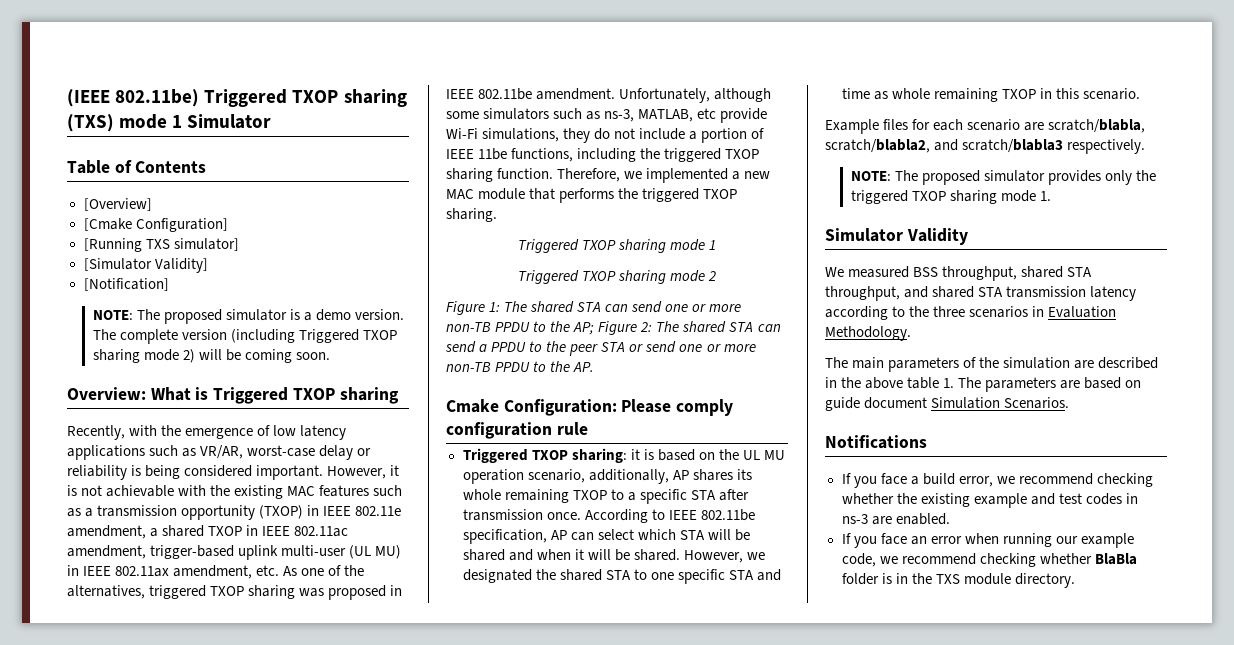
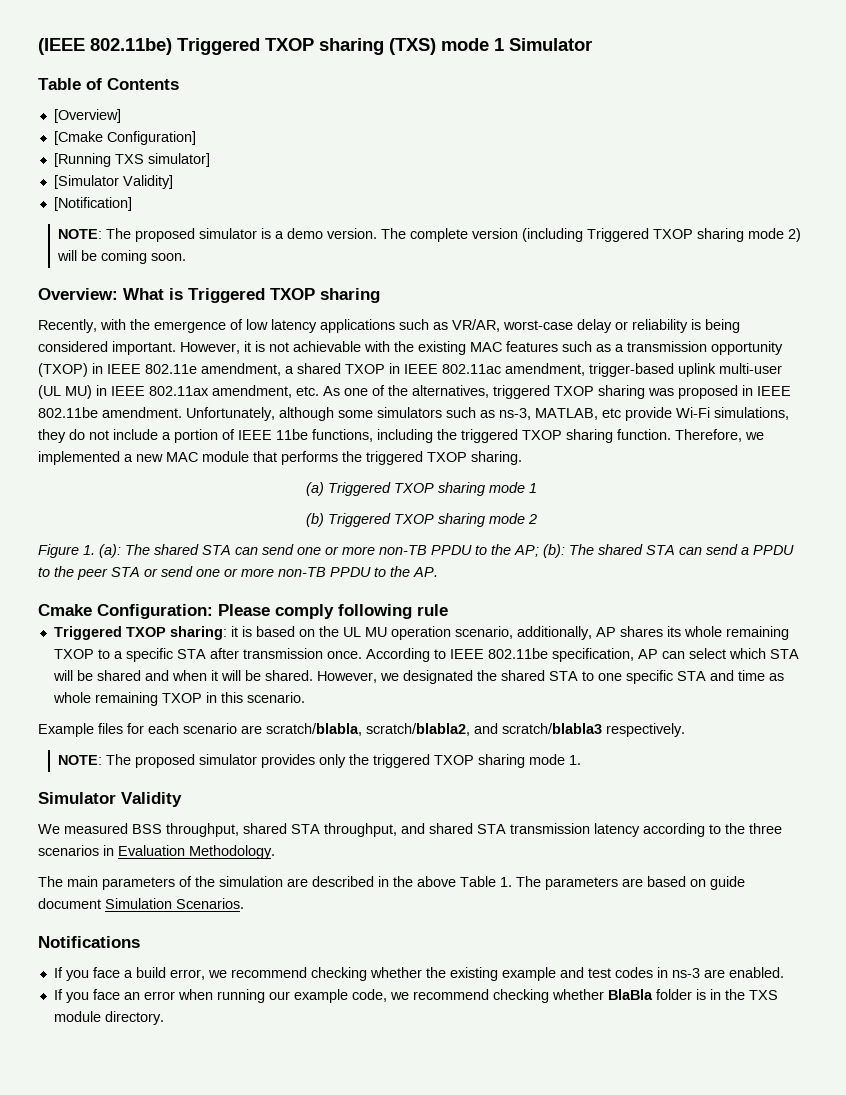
(497, 215) none -> [306,482,324,496] (a)
(717, 245) none -> [306,513,324,527] (b)
[489,302,501,312] 1: -> [83,544,121,558] 1. (a):
[598,321,653,335] Figure 2: -> [543,544,565,558] (b):
[446,422,552,439] configuration -> [338,604,412,619] following
[907,377,940,389] table -> [460,876,496,887] Table

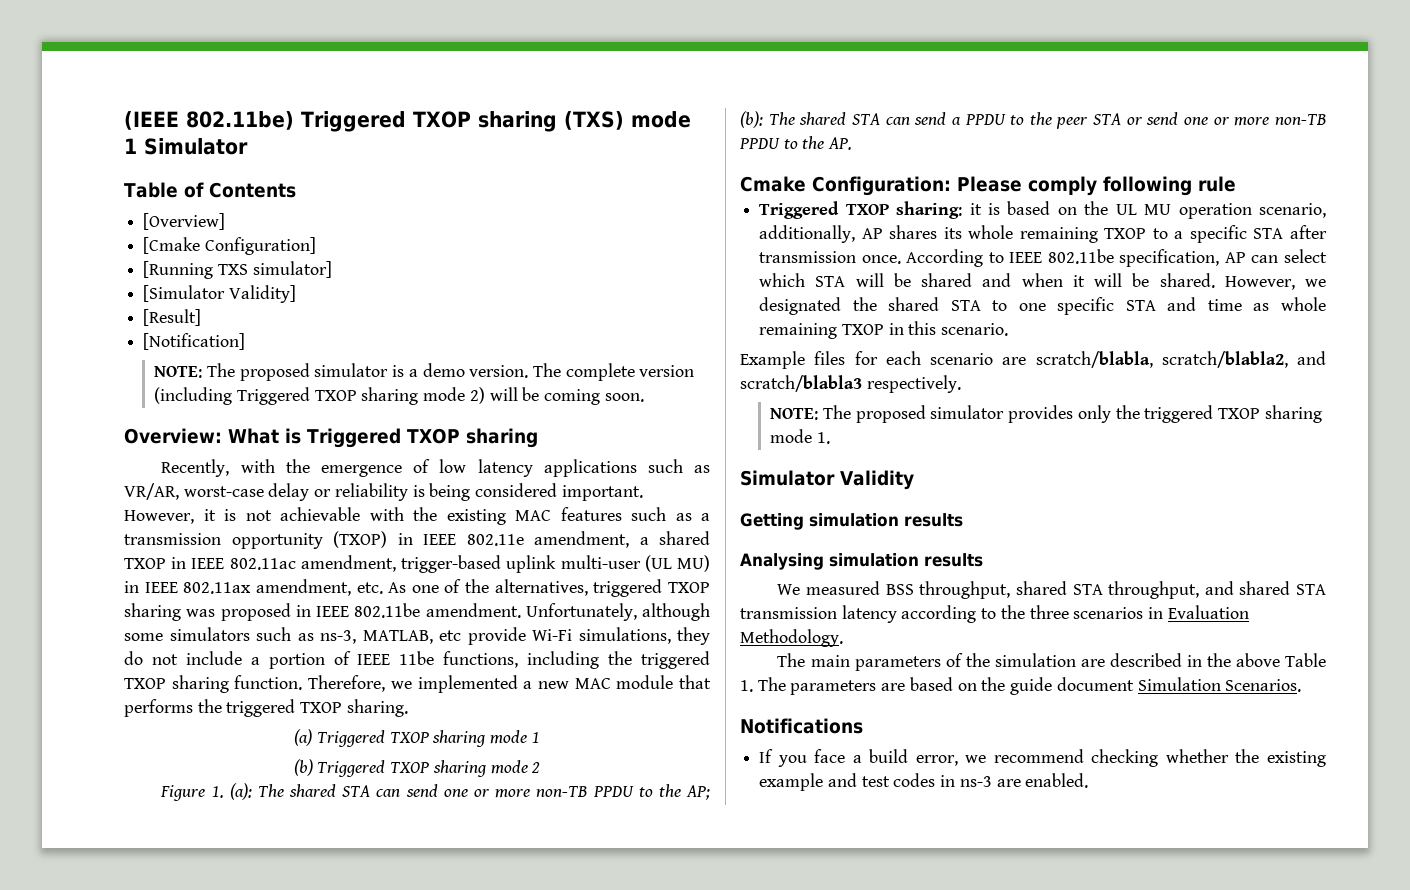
(173, 182) none -> [143,309,202,326] // [Result]
(182, 799) none -> [740,513,963,530] [740,553,983,570] // Getting simulation results // Analysing simulation results
(706, 883) none -> [981,677,1006,691] the
[53,989,778,1003] [53,1011,164,1025] // If you face an error when running our example code, we recommend checking whether BlaBla folder is in the TXS module directory. -> (1089, 780) none

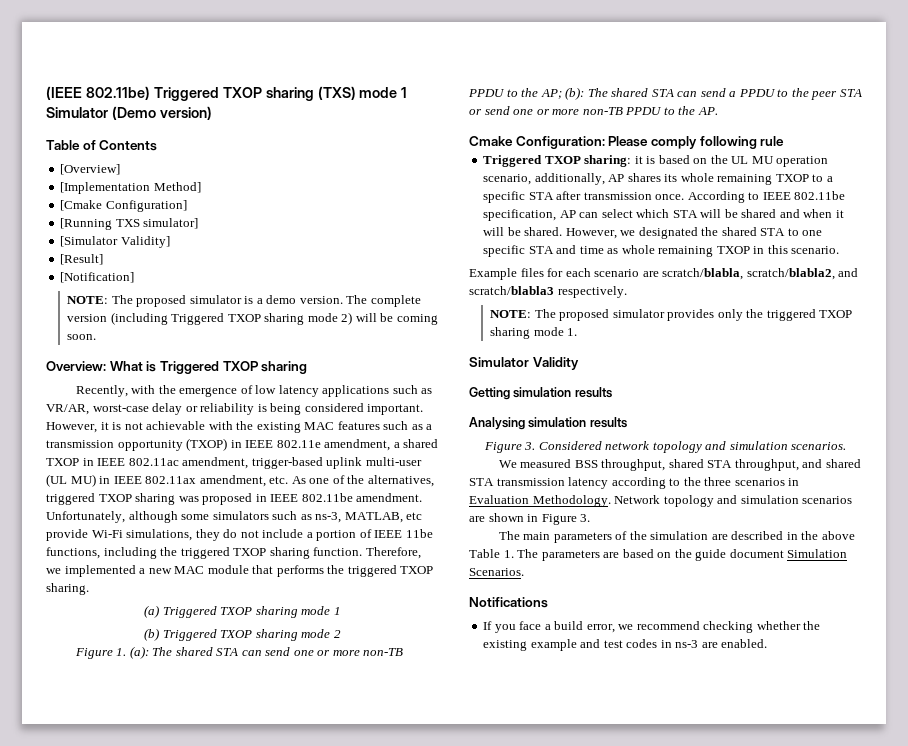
(248, 146) none -> [111,106,212,120] (Demo version)
(226, 221) none -> [60,182,201,194] // [Implementation Method]
(983, 560) none -> [483,441,847,453] // Figure 3. Considered network topology and simulation scenarios.
(843, 638) none -> [614,495,853,507] [469,513,591,525] Network topology and simulation scenarios are shown in Figure 3.

